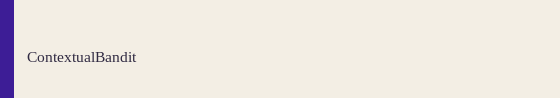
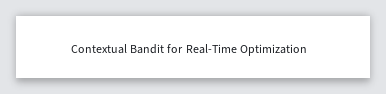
[27,52,137,62] ContextualBandit -> [71,44,307,56] Contextual Bandit for Real-Time Optimization

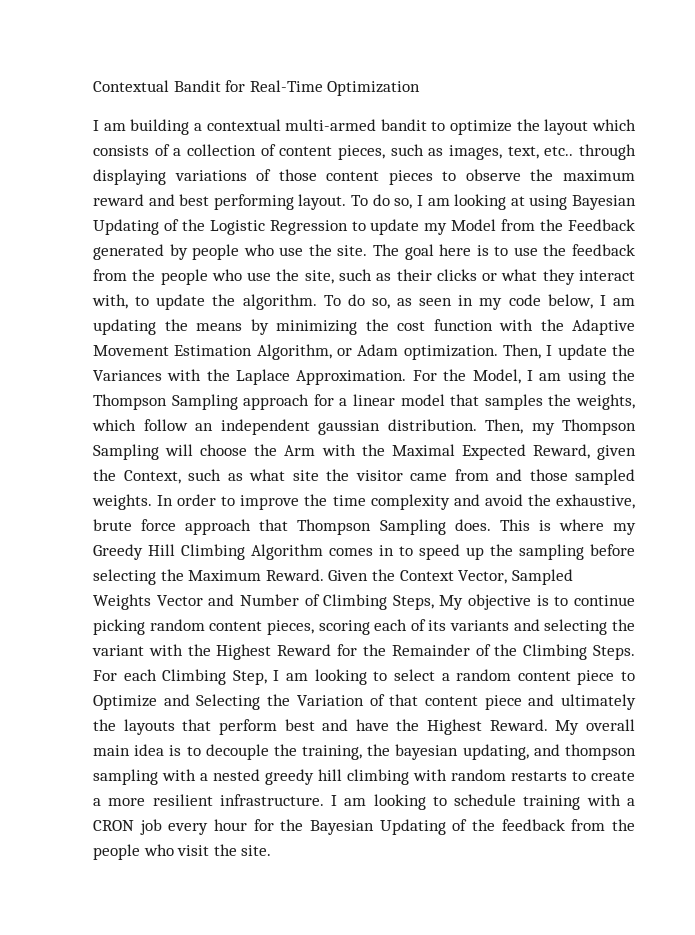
(307, 50) none -> [93,119,636,135] [93,144,636,160] [93,169,635,185] [93,194,636,210] [93,219,636,235] [93,244,635,260] [93,269,635,285] [92,294,635,310] [93,319,635,335] [93,344,635,360] [93,369,636,385] [93,394,636,410] [92,419,636,435] [93,444,637,460] [93,469,635,485] [92,494,635,510] [93,519,637,535] [93,544,635,560] [93,569,573,585] [93,594,635,610] [93,619,635,635] [92,644,635,660] [93,669,635,685] [93,694,636,710] [93,719,635,735] [93,744,636,760] [93,769,635,785] [93,794,635,810] [93,819,635,835] [93,844,272,860] // I am building a contextual multi-armed bandit to optimize the layout which consists of a collection of content pieces, such as images, text, etc.. through displaying variations of those content pieces to observe the maximum reward and best performing layout. To do so, I am looking at using Bayesian Updating of the Logistic Regression to update my Model from the Feedback generated by people who use the site. The goal here is to use the feedback from the people who use the site, such as their clicks or what they interact with, to update the algorithm. To do so, as seen in my code below, I am updating the means by minimizing the cost function with the Adaptive Movement Estimation Algorithm, or Adam optimization. Then, I update the Variances with the Laplace Approximation. For the Model, I am using the Thompson Sampling approach for a linear model that samples the weights, which follow an independent gaussian distribution. Then, my Thompson Sampling will choose the Arm with the Maximal Expected Reward, given the Context, such as what site the visitor came from and those sampled weights. In order to improve the time complexity and avoid the exhaustive, brute force approach that Thompson Sampling does. This is where my Greedy Hill Climbing Algorithm comes in to speed up the sampling before selecting the Maximum Reward. Given the Context Vector, Sampled Weights Vector and Number of Climbing Steps, My objective is to continue picking random content pieces, scoring each of its variants and selecting the variant with the Highest Reward for the Remainder of the Climbing Steps. For each Climbing Step, I am looking to select a random content piece to Optimize and Selecting the Variation of that content piece and ultimately the layouts that perform best and have the Highest Reward. My overall main idea is to decouple the training, the bayesian updating, and thompson sampling with a nested greedy hill climbing with random restarts to create a more resilient infrastructure. I am looking to schedule training with a CRON job every hour for the Bayesian Updating of the feedback from the people who visit the site.

